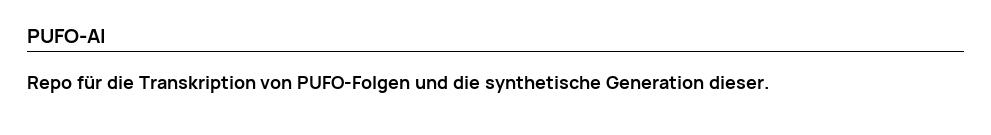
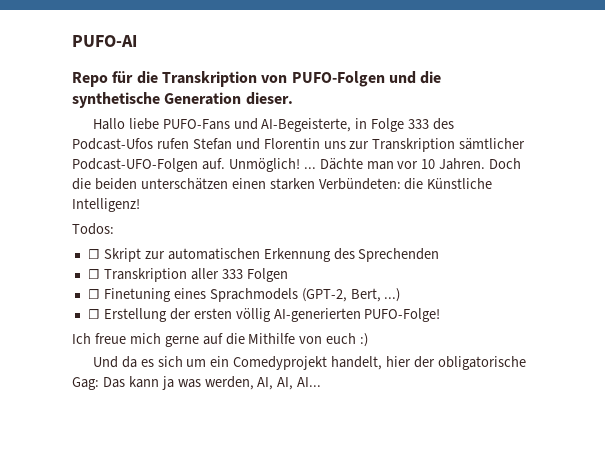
(769, 82) none -> [92,118,455,132] [72,138,526,152] [72,158,522,172] [72,178,493,190] [72,198,140,212] [72,223,114,235] [87,248,440,262] [87,268,288,282] [87,288,401,302] [87,308,441,322] [72,333,369,347] [92,356,526,370] [72,376,322,390] // Hallo liebe PUFO-Fans und AI-Begeisterte, in Folge 333 des Podcast-Ufos rufen Stefan und Florentin uns zur Transkription sämtlicher Podcast-UFO-Folgen auf. Unmöglich! ... Dächte man vor 10 Jahren. Doch die beiden unterschätzen einen starken Verbündeten: die Künstliche Intelligenz! // Todos: // ☐ Skript zur automatischen Erkennung des Sprechenden // ☐ Transkription aller 333 Folgen // ☐ Finetuning eines Sprachmodels (GPT-2, Bert, ...) // ☐ Erstellung der ersten völlig AI-generierten PUFO-Folge! // Ich freue mich gerne auf die Mithilfe von euch :) // Und da es sich um ein Comedyprojekt handelt, hier der obligatorische Gag: Das kann ja was werden, AI, AI, AI...

